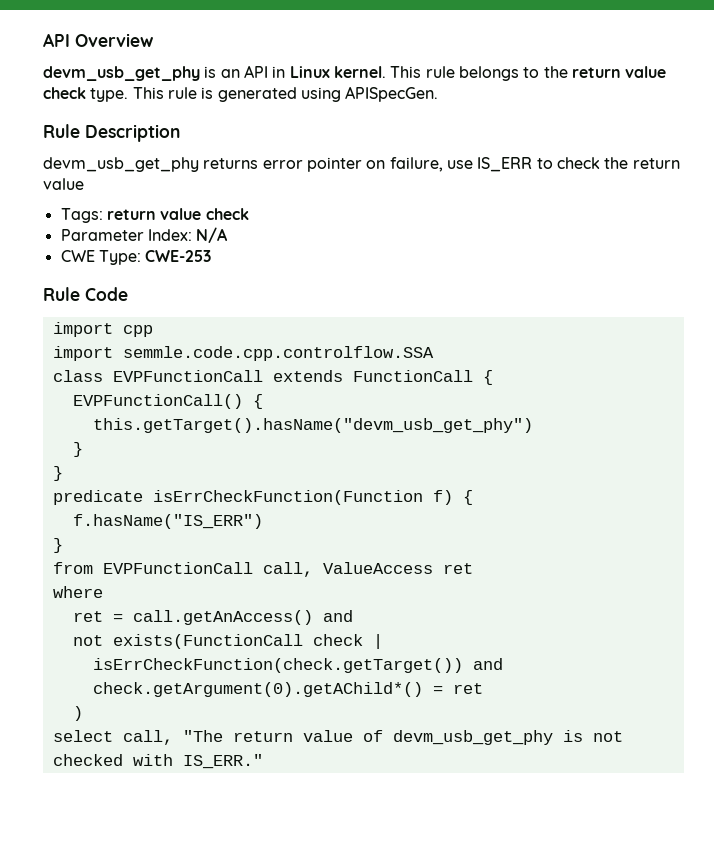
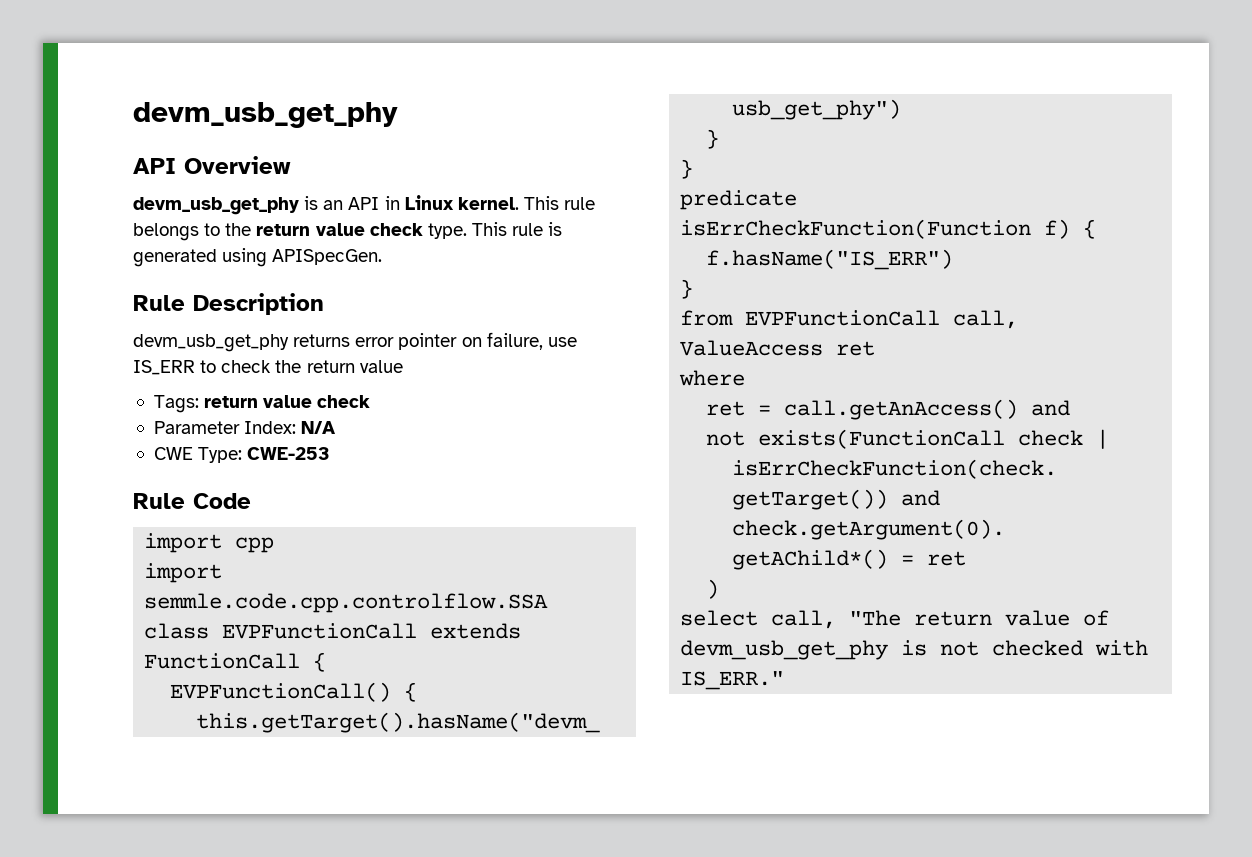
(43, 40) none -> [133,102,398,128] devm_usb_get_phy //

